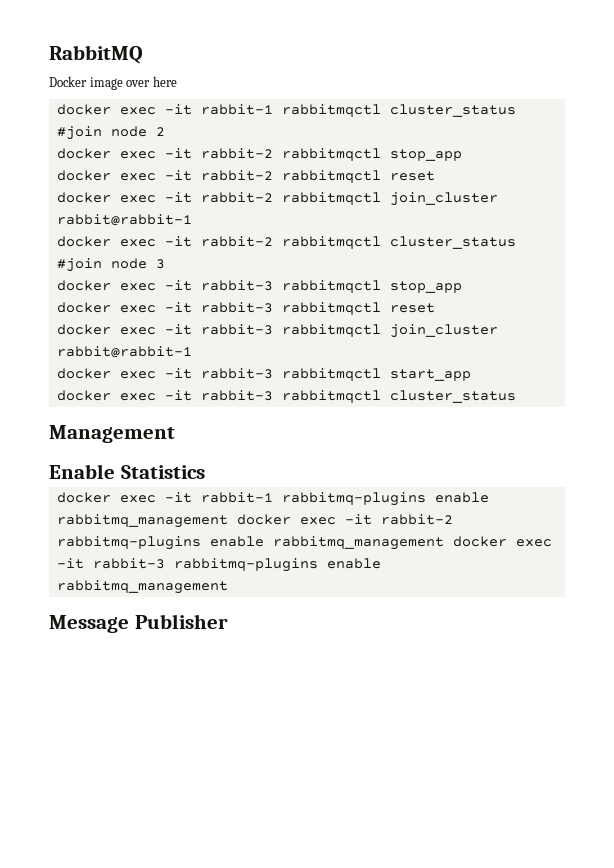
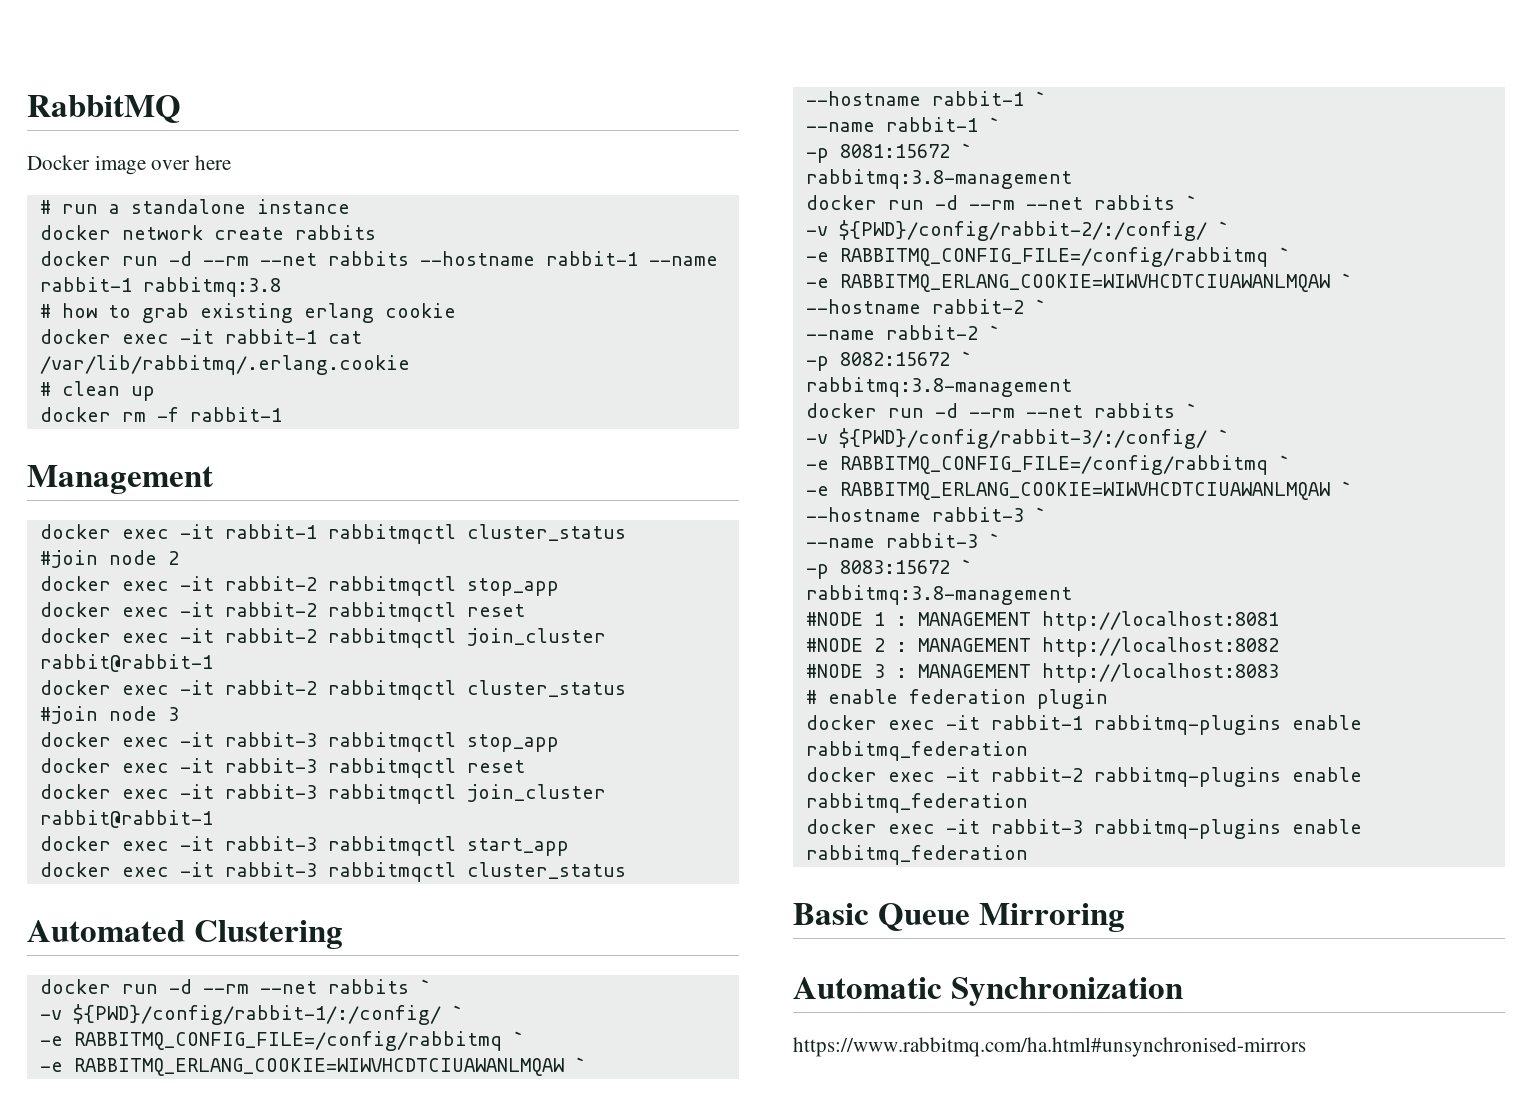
(177, 81) none -> [39,199,350,214] [39,225,376,240] [39,251,718,266] [39,277,281,297] [39,303,456,323] [39,329,362,344] [39,355,410,375] [39,381,155,401] [39,407,282,422] [27,465,213,494] // # run a standalone instance // docker network create rabbits // docker run -d --rm --net rabbits --hostname rabbit-1 --name rabbit-1 rabbitmq:3.8 // # how to grab existing erlang cookie // docker exec -it rabbit-1 cat /var/lib/rabbitmq/.erlang.cookie // # clean up // docker rm -f rabbit-1 // Management
[49,425,175,443] [49,464,205,479] Management // Enable Statistics -> [27,920,343,949] [39,979,431,994] [39,1004,463,1025] [39,1031,524,1051] [39,1057,586,1076] [805,91,1046,106] [805,117,1000,132] [805,143,972,163] [805,169,1072,189] [805,195,1197,210] [805,220,1229,241] [805,247,1290,267] [805,273,1352,292] [805,299,1046,314] [805,325,1000,340] [805,351,972,371] [805,377,1072,397] [805,403,1197,418] [805,428,1229,449] [805,455,1290,475] [805,481,1352,500] [805,507,1046,522] [805,533,1000,548] [805,559,972,579] [805,585,1072,605] [805,611,1279,631] [805,637,1279,657] [805,663,1279,683] [805,689,1108,709] Automated Clustering // docker run -d --rm --net rabbits ` // -v ${PWD}/config/rabbit-1/:/config/ ` // -e RABBITMQ_CONFIG_FILE=/config/rabbitmq ` // -e RABBITMQ_ERLANG_COOKIE=WIWVHCDTCIUAWANLMQAW ` // --hostname rabbit-1 ` // --name rabbit-1 ` // -p 8081:15672 ` // rabbitmq:3.8-management // docker run -d --rm --net rabbits ` // -v ${PWD}/config/rabbit-2/:/config/ ` // -e RABBITMQ_CONFIG_FILE=/config/rabbitmq ` // -e RABBITMQ_ERLANG_COOKIE=WIWVHCDTCIUAWANLMQAW ` // --hostname rabbit-2 ` // --name rabbit-2 ` // -p 8082:15672 ` // rabbitmq:3.8-management // docker run -d --rm --net rabbits ` // -v ${PWD}/config/rabbit-3/:/config/ ` // -e RABBITMQ_CONFIG_FILE=/config/rabbitmq ` // -e RABBITMQ_ERLANG_COOKIE=WIWVHCDTCIUAWANLMQAW ` // --hostname rabbit-3 ` // --name rabbit-3 ` // -p 8083:15672 ` // rabbitmq:3.8-management // #NODE 1 : MANAGEMENT http://localhost:8081 // #NODE 2 : MANAGEMENT http://localhost:8082 // #NODE 3 : MANAGEMENT http://localhost:8083 // # enable federation plugin
[56,514,228,528] rabbitmq_management -> [805,741,1028,761] rabbitmq_federation //
[272,536,444,550] rabbitmq_management -> [805,793,1028,813] rabbitmq_federation //
[56,580,228,594] [49,614,228,633] rabbitmq_management // Message Publisher -> [805,845,1028,865] [793,903,1125,932] [793,977,1183,1006] [793,1037,1306,1057] rabbitmq_federation // Basic Queue Mirroring // Automatic Synchronization // https://www.rabbitmq.com/ha.html#unsynchronised-mirrors

